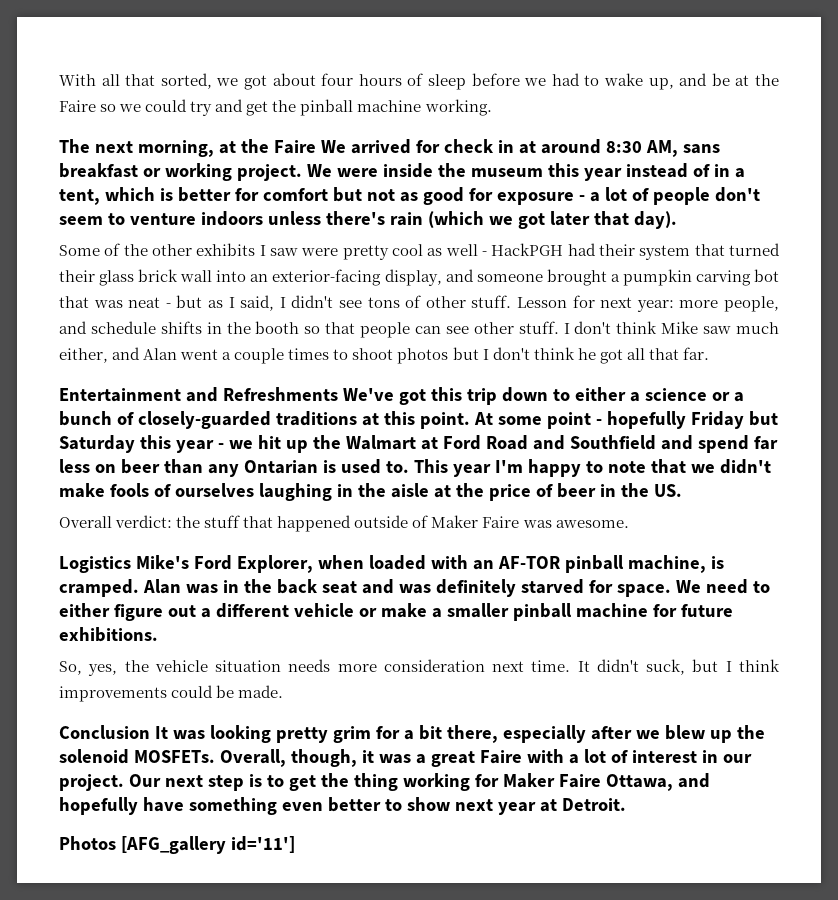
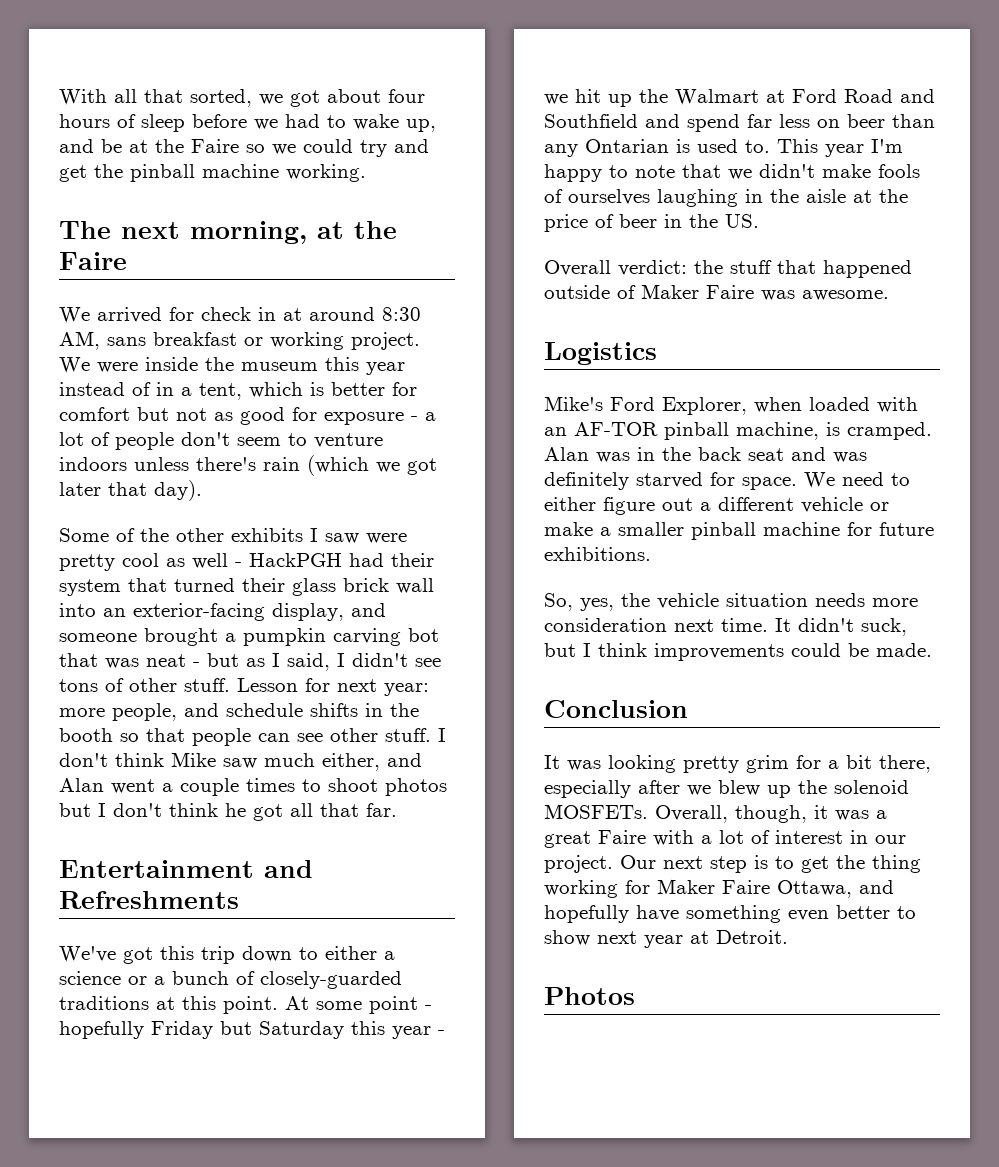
(316, 147) none -> (127, 261) //
(338, 394) none -> (239, 900) //
(131, 564) none -> (657, 353) //
(150, 732) none -> (688, 709) //
[120,836,295,854] [AFG_gallery id='11'] -> (635, 996) none

